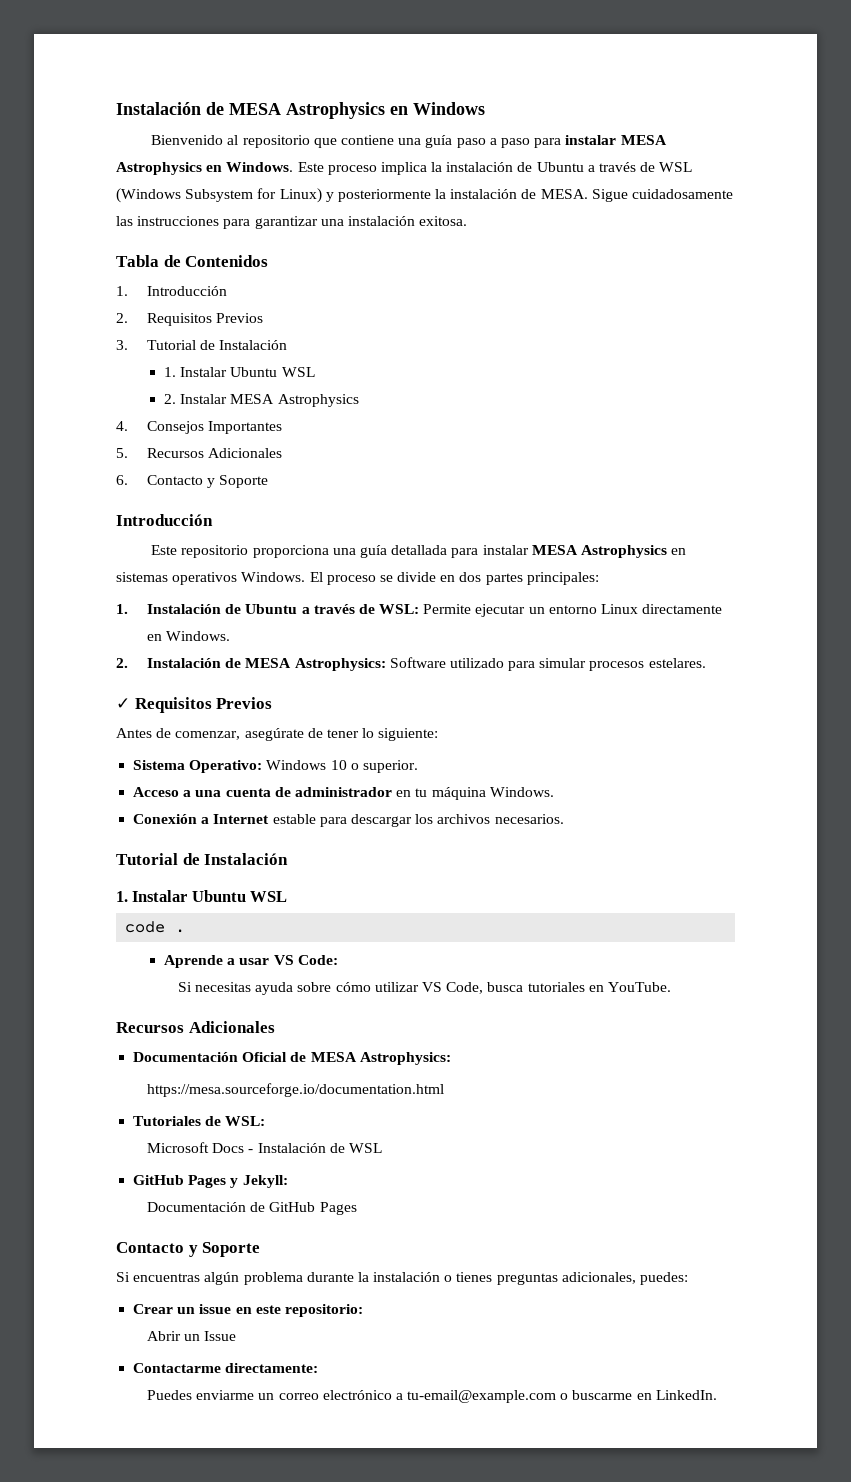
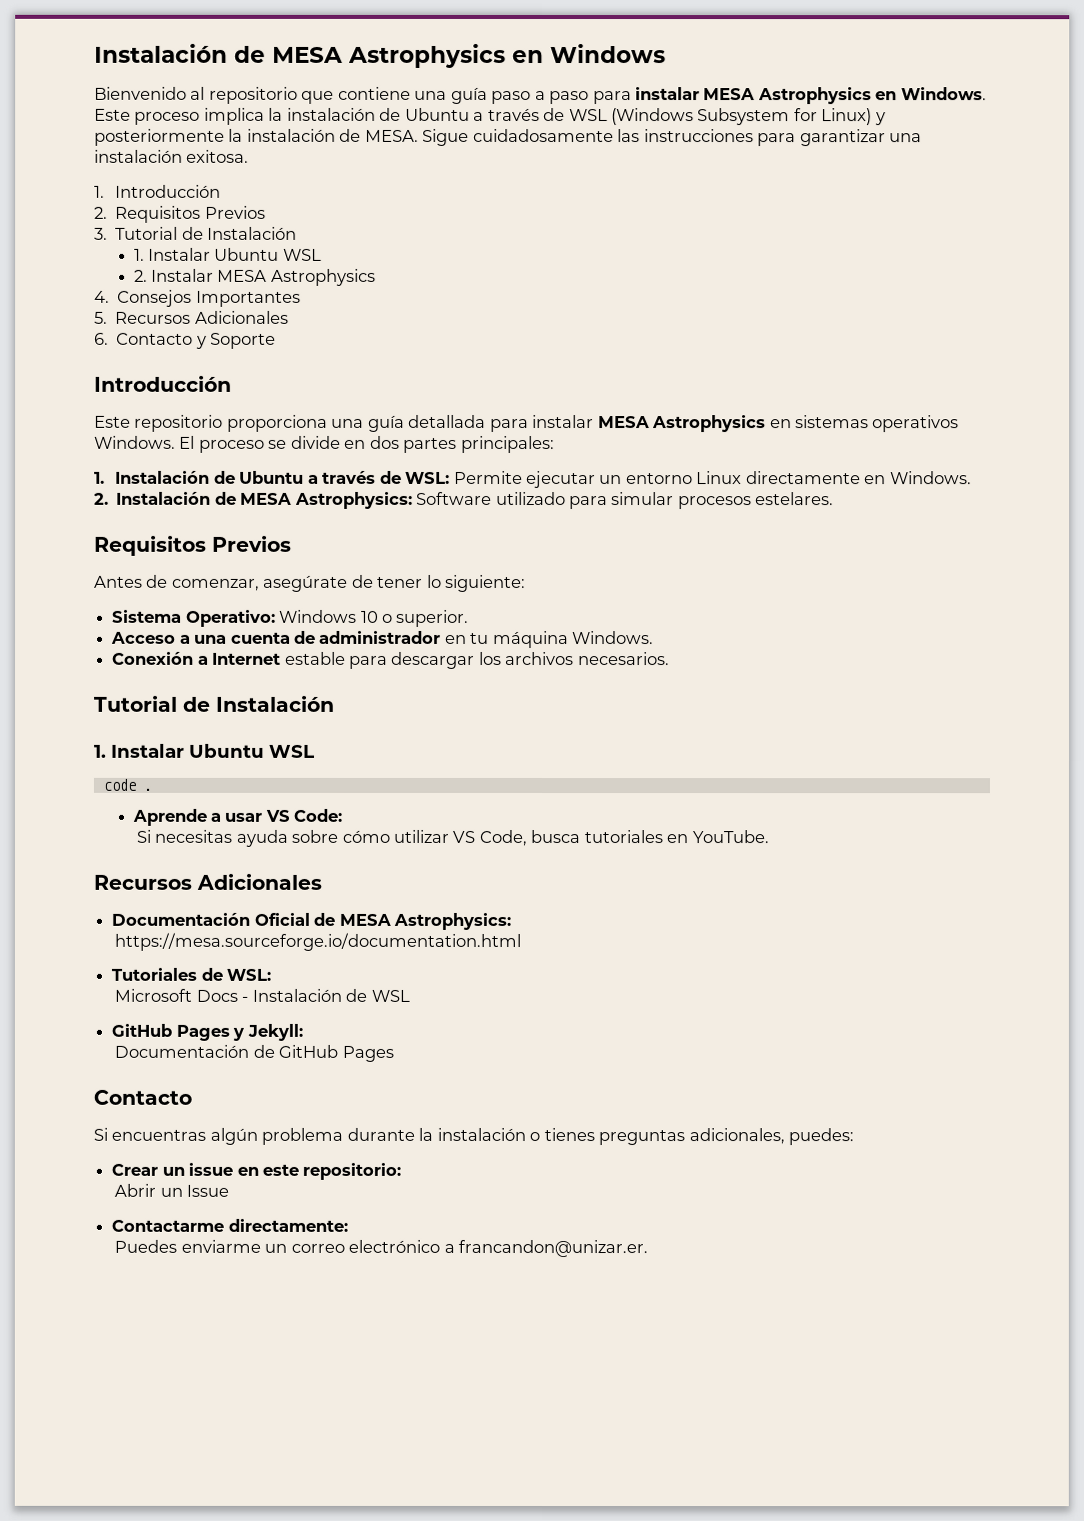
[116,255,269,267] // Tabla de Contenidos -> (250, 156) none
[116,698,130,709] ✓ -> (835, 499) none
[188,1242,261,1257] y Soporte -> (192, 1097) none
[407,1390,717,1403] tu-email@example.com o buscarme en LinkedIn. -> [458,1239,649,1258] francandon@unizar.er.

